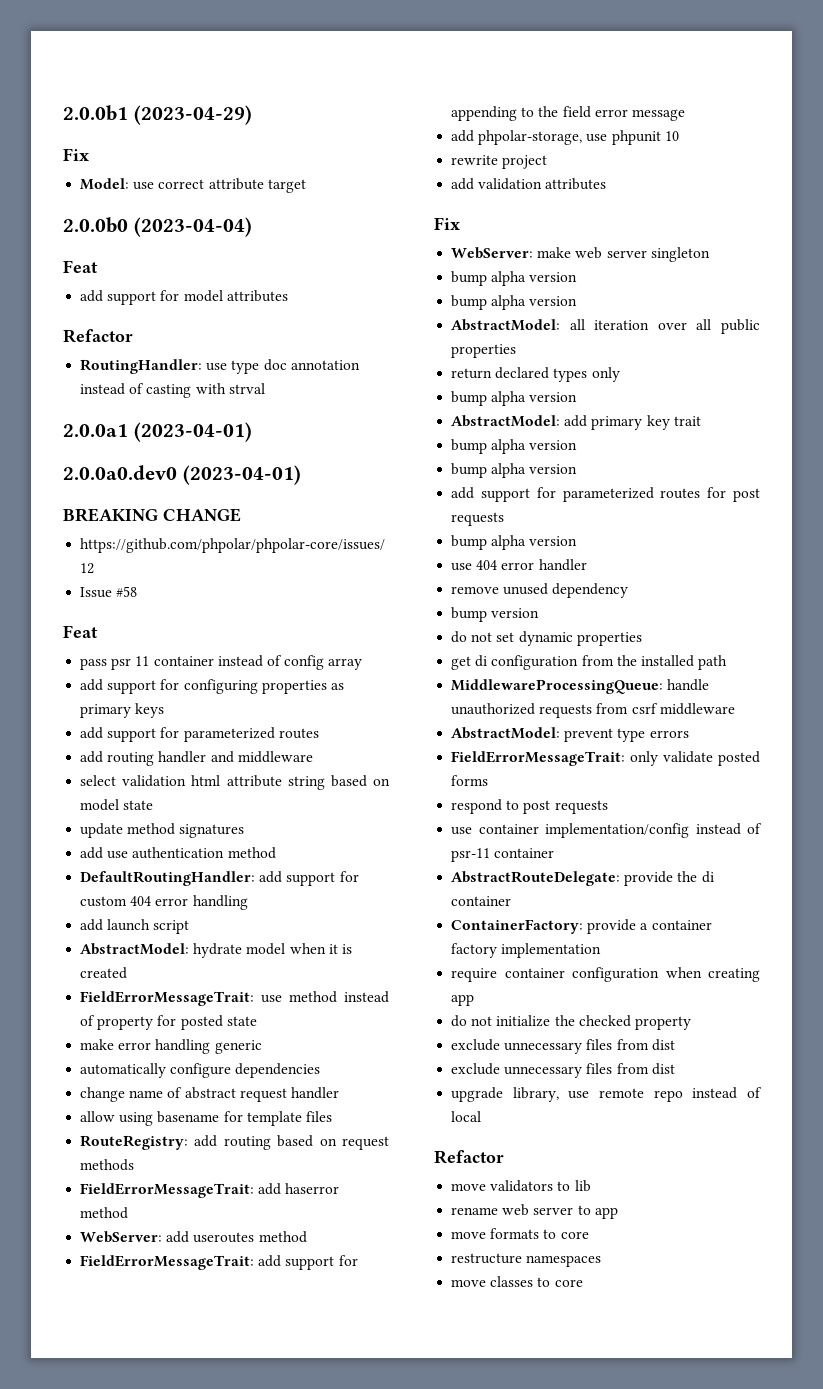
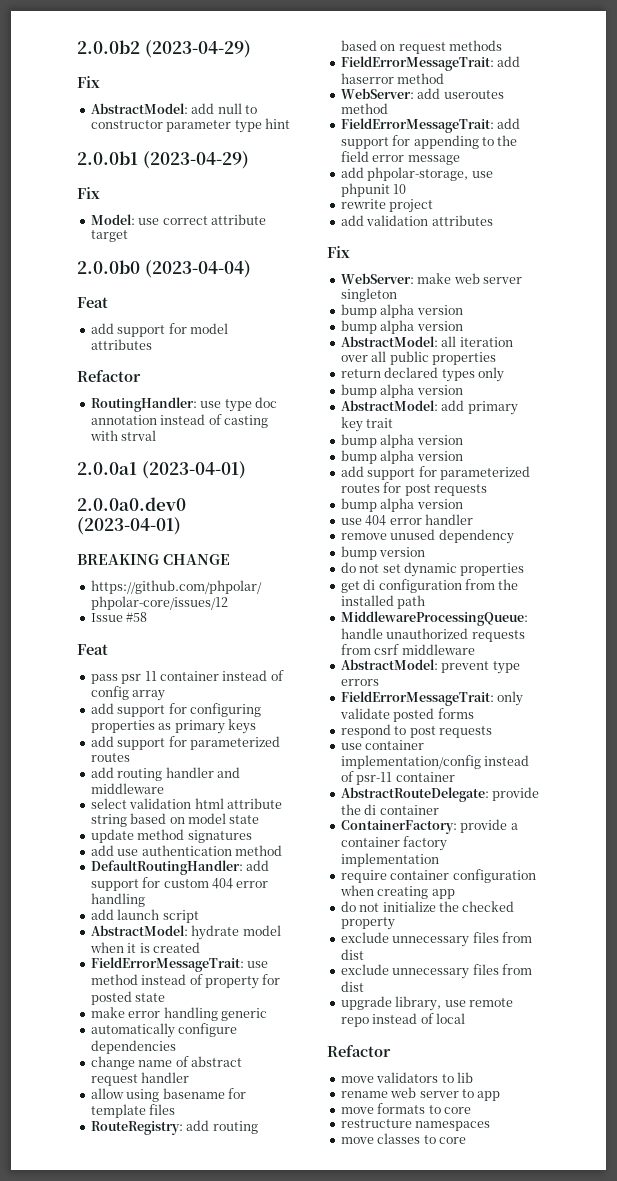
(63, 113) none -> [77,40,251,58] [77,76,100,88] [90,103,257,114] [90,118,290,133] 2.0.0b2 (2023-04-29) // Fix // AbstractModel: add null to constructor parameter type hint //

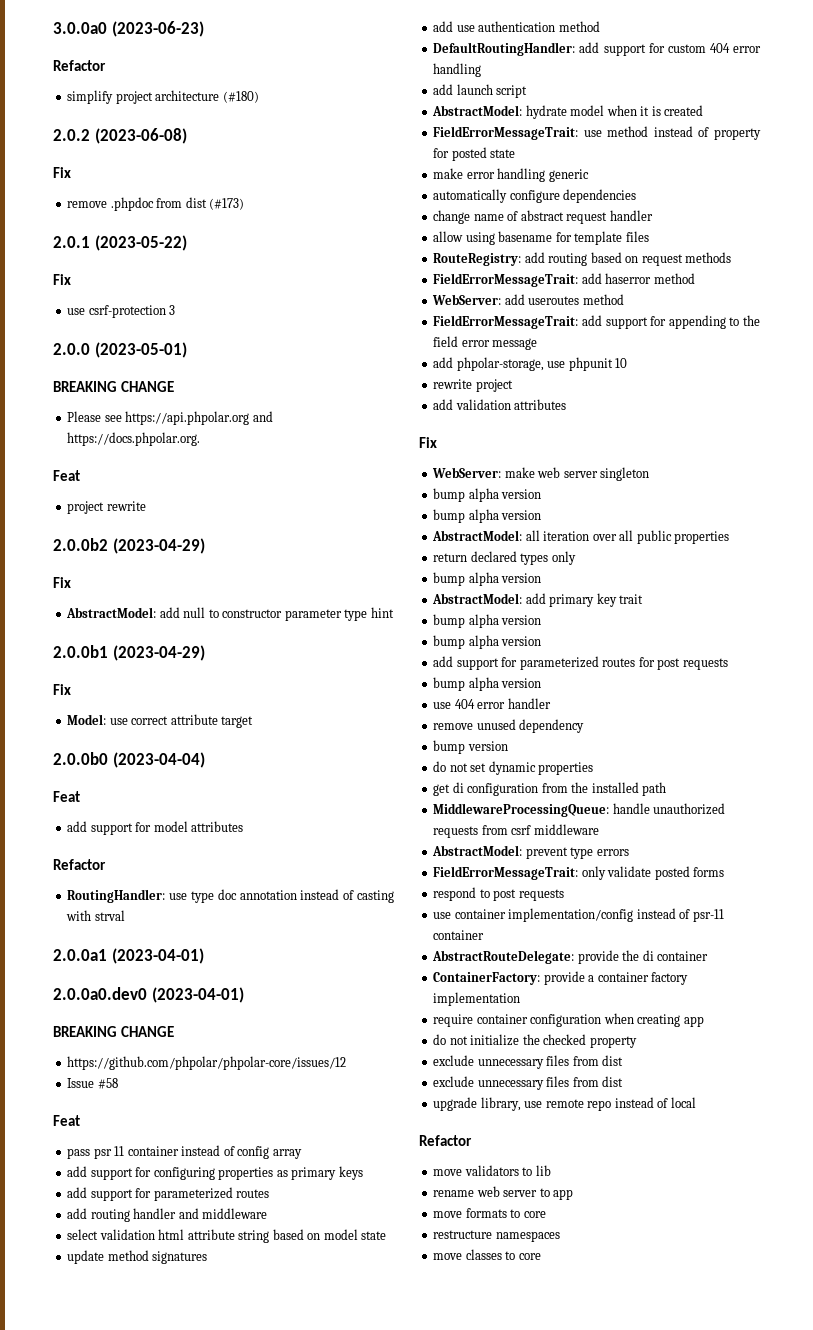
(77, 47) none -> [53,21,204,37] [53,60,106,71] [67,90,259,104] [53,128,187,144] [53,167,71,178] [67,197,245,211] [53,235,187,251] [53,274,71,285] [67,305,176,318] [53,342,187,358] [53,381,175,392] [67,411,273,425] [67,432,201,446] [53,470,80,481] [67,501,146,514] 3.0.0a0 (2023-06-23) // Refactor // simplify project architecture (#180) // 2.0.2 (2023-06-08) // Fix // remove .phpdoc from dist (#173) // 2.0.1 (2023-05-22) // Fix // use csrf-protection 3 // 2.0.0 (2023-05-01) // BREAKING CHANGE // Please see https://api.phpolar.org and https://docs.phpolar.org. // Feat // project rewrite //

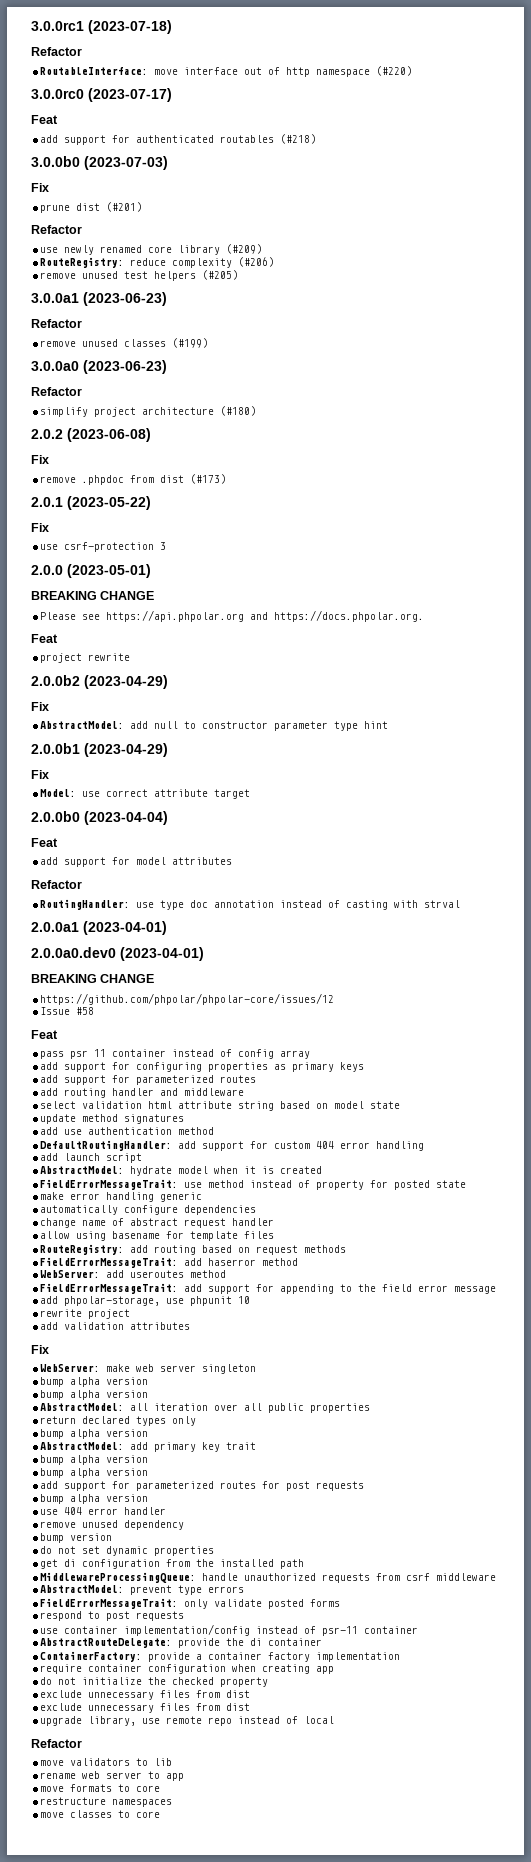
(53, 28) none -> [31,20,172,34] [31,47,82,56] [40,66,413,77] [31,88,172,102] [31,115,58,124] [40,134,317,145] [31,156,168,170] [31,183,49,192] [40,202,143,213] [31,225,82,234] [40,244,263,255] [40,257,275,268] [40,270,239,281] [31,292,167,306] [31,319,82,328] [40,338,209,348] 3.0.0rc1 (2023-07-18) // Refactor // RoutableInterface: move interface out of http namespace (#220) // 3.0.0rc0 (2023-07-17) // Feat // add support for authenticated routables (#218) // 3.0.0b0 (2023-07-03) // Fix // prune dist (#201) // Refactor // use newly renamed core library (#209) // RouteRegistry: reduce complexity (#206) // remove unused test helpers (#205) // 3.0.0a1 (2023-06-23) // Refactor // remove unused classes (#199) //

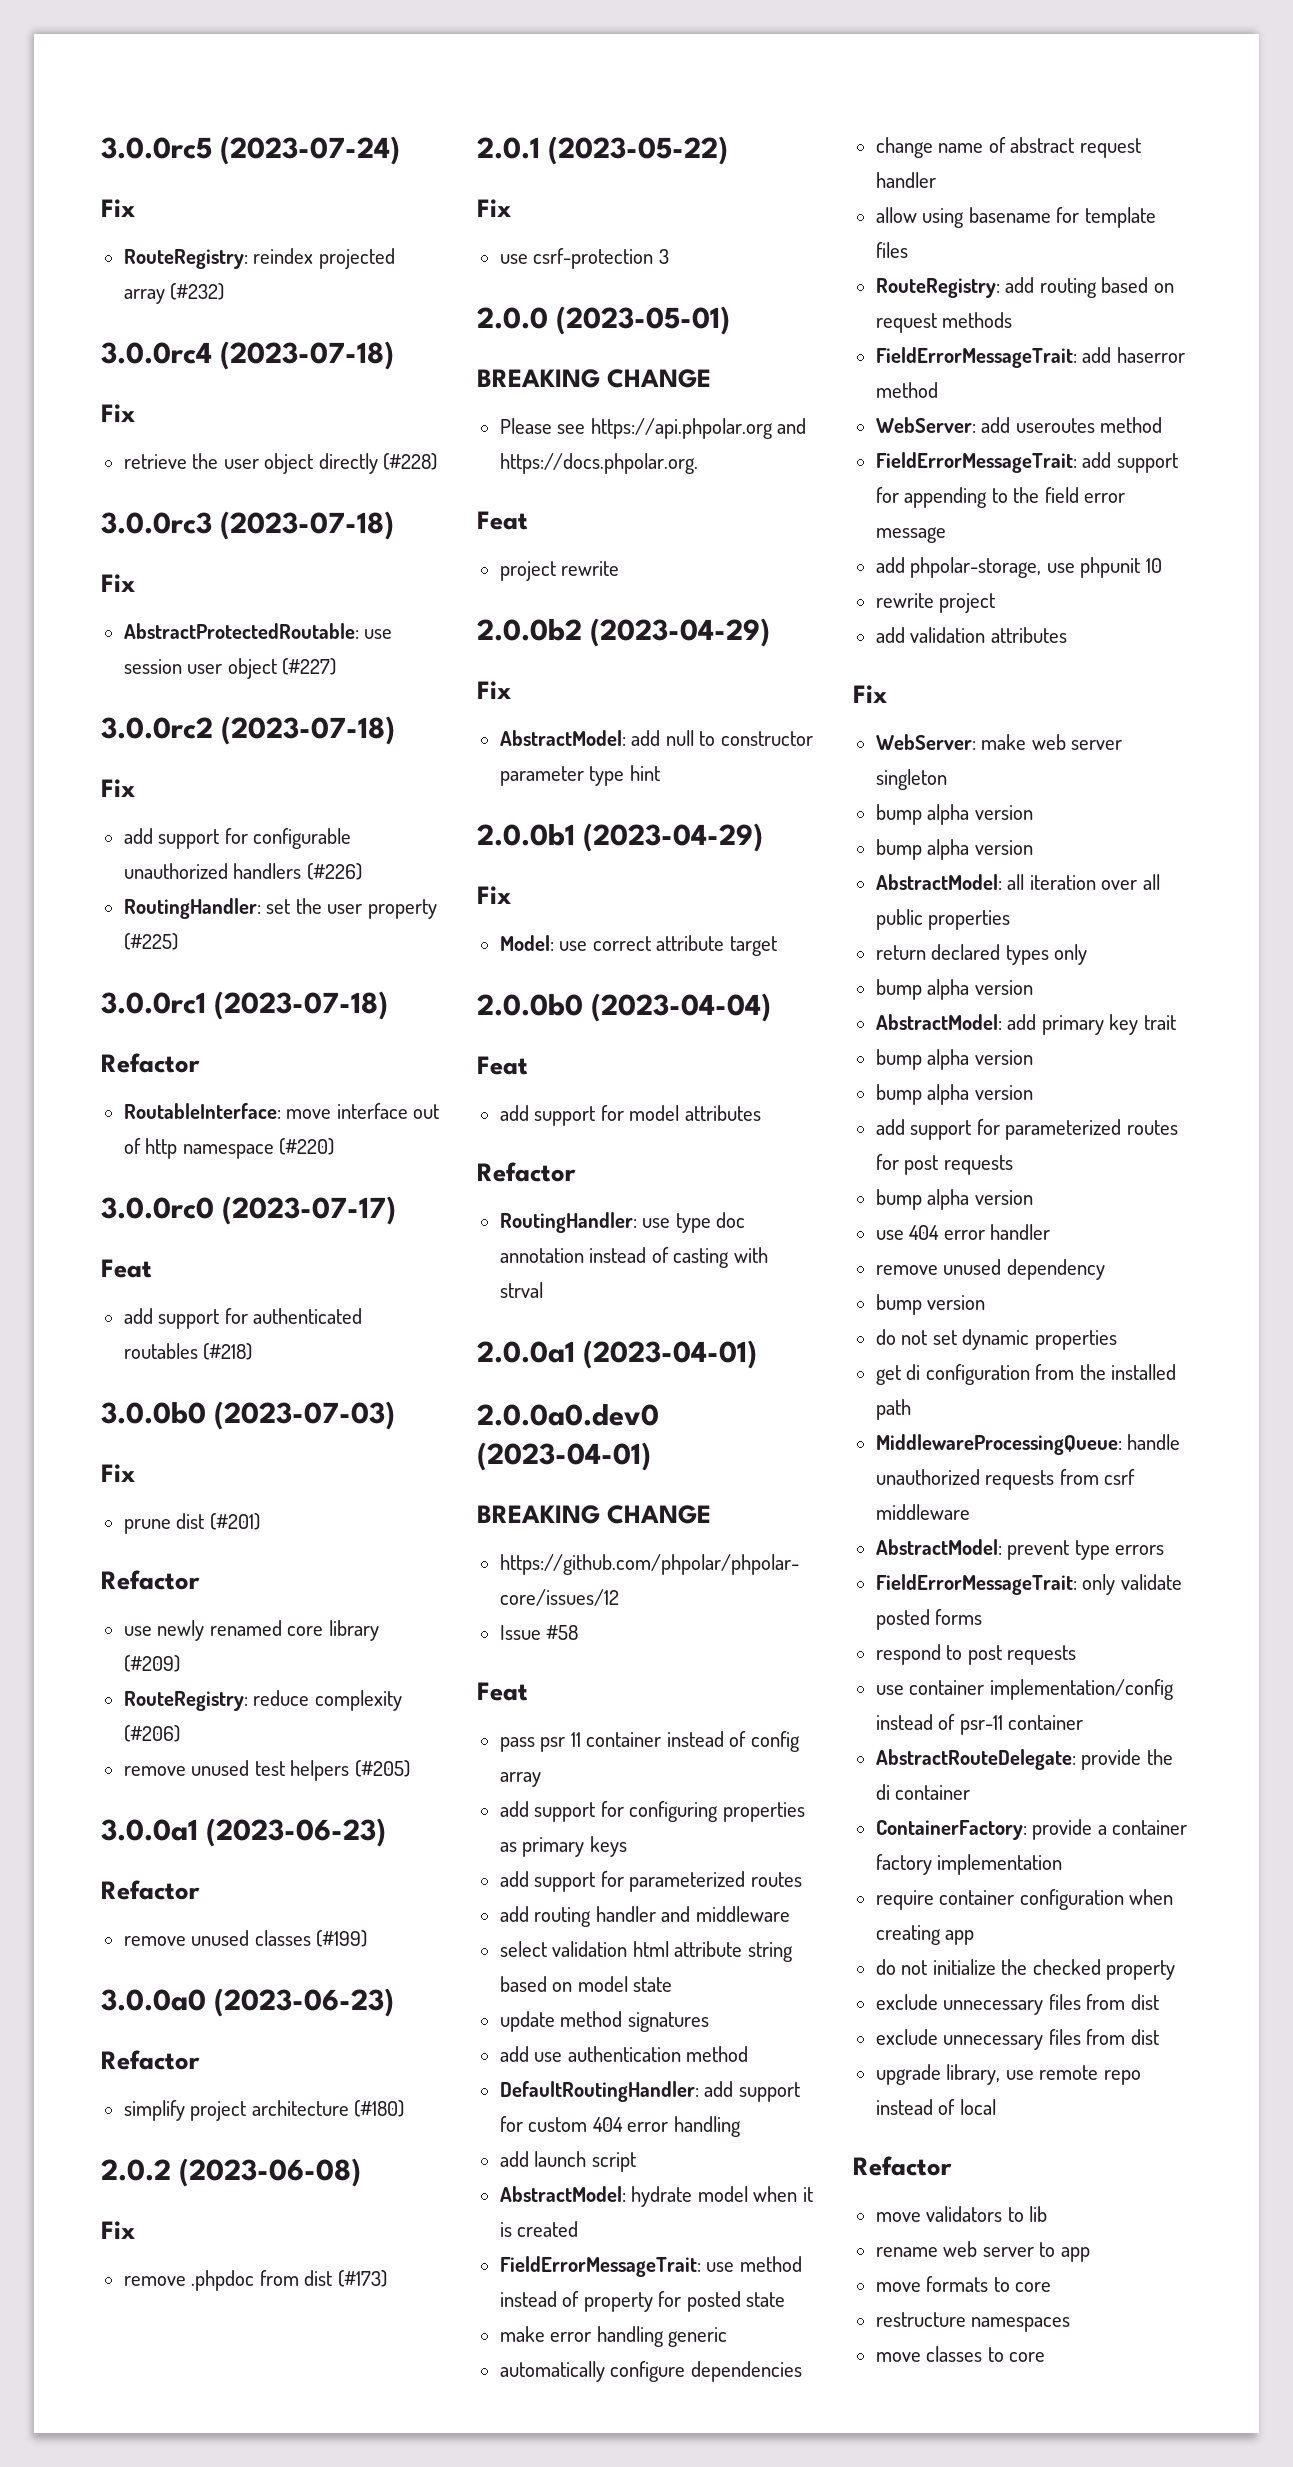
(31, 26) none -> [101,136,401,165] [101,199,135,217] [123,248,395,269] [123,283,225,304] [101,341,395,370] [101,404,135,422] [123,453,438,474] [101,511,395,540] [101,574,135,592] [123,623,393,639] [123,658,337,679] [101,716,396,745] [101,779,135,797] [123,828,352,849] [123,863,362,880] [123,898,437,919] [123,933,178,950] 3.0.0rc5 (2023-07-24) // Fix // RouteRegistry: reindex projected array (#232) // 3.0.0rc4 (2023-07-18) // Fix // retrieve the user object directly (#228) // 3.0.0rc3 (2023-07-18) // Fix // AbstractProtectedRoutable: use session user object (#227) // 3.0.0rc2 (2023-07-18) // Fix // add support for configurable unauthorized handlers (#226) // RoutingHandler: set the user property (#225) //

